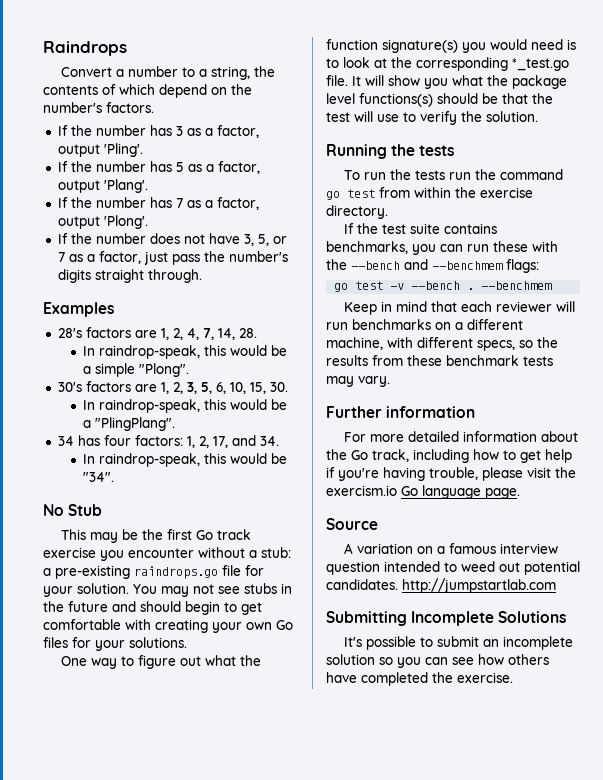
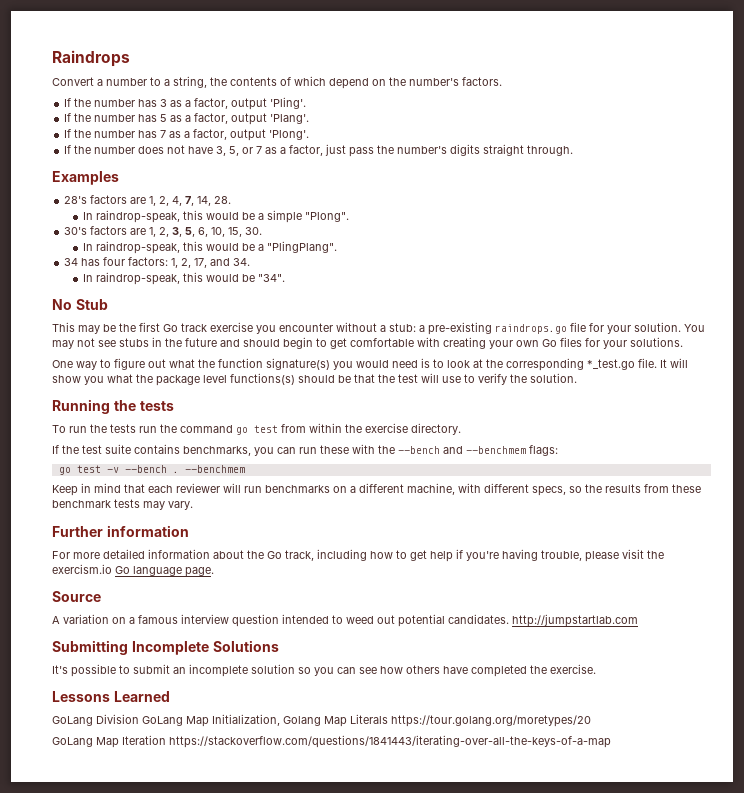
(513, 677) none -> [52,691,170,702] [52,714,591,727] [52,735,611,748] // Lessons Learned // GoLang Division GoLang Map Initialization, Golang Map Literals https://tour.golang.org/moretypes/20 // GoLang Map Iteration https://stackoverflow.com/questions/1841443/iterating-over-all-the-keys-of-a-map

